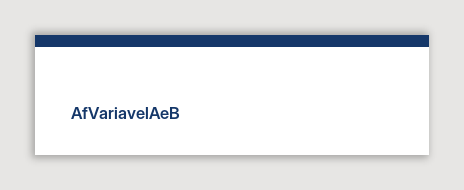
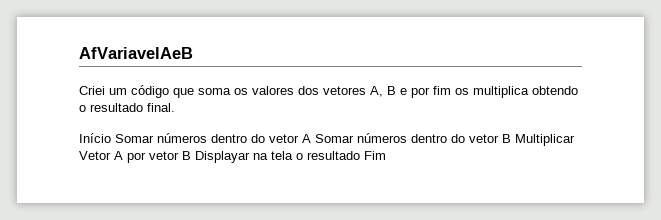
(180, 113) none -> [79,85,578,98] [79,103,175,112] [79,133,575,146] [79,151,386,163] // Criei um código que soma os valores dos vetores A, B e por fim os multiplica obtendo o resultado final. // Início Somar números dentro do vetor A Somar números dentro do vetor B Multiplicar Vetor A por vetor B Displayar na tela o resultado Fim

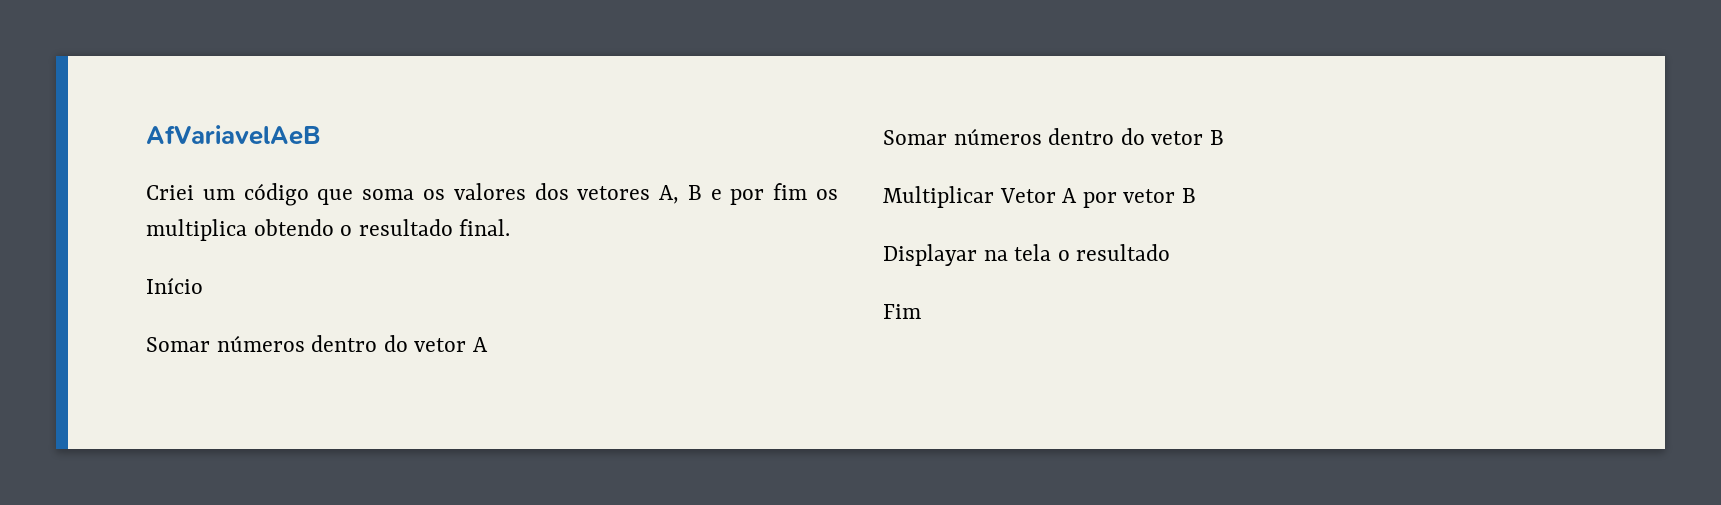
(111, 138) none -> (203, 285) //
(311, 138) none -> (489, 344) //
(511, 138) none -> (1225, 137) //
(191, 155) none -> (1197, 195) //
(360, 155) none -> (1171, 252) //

